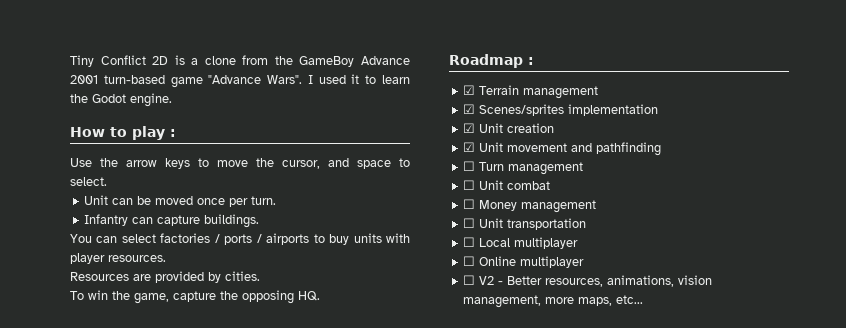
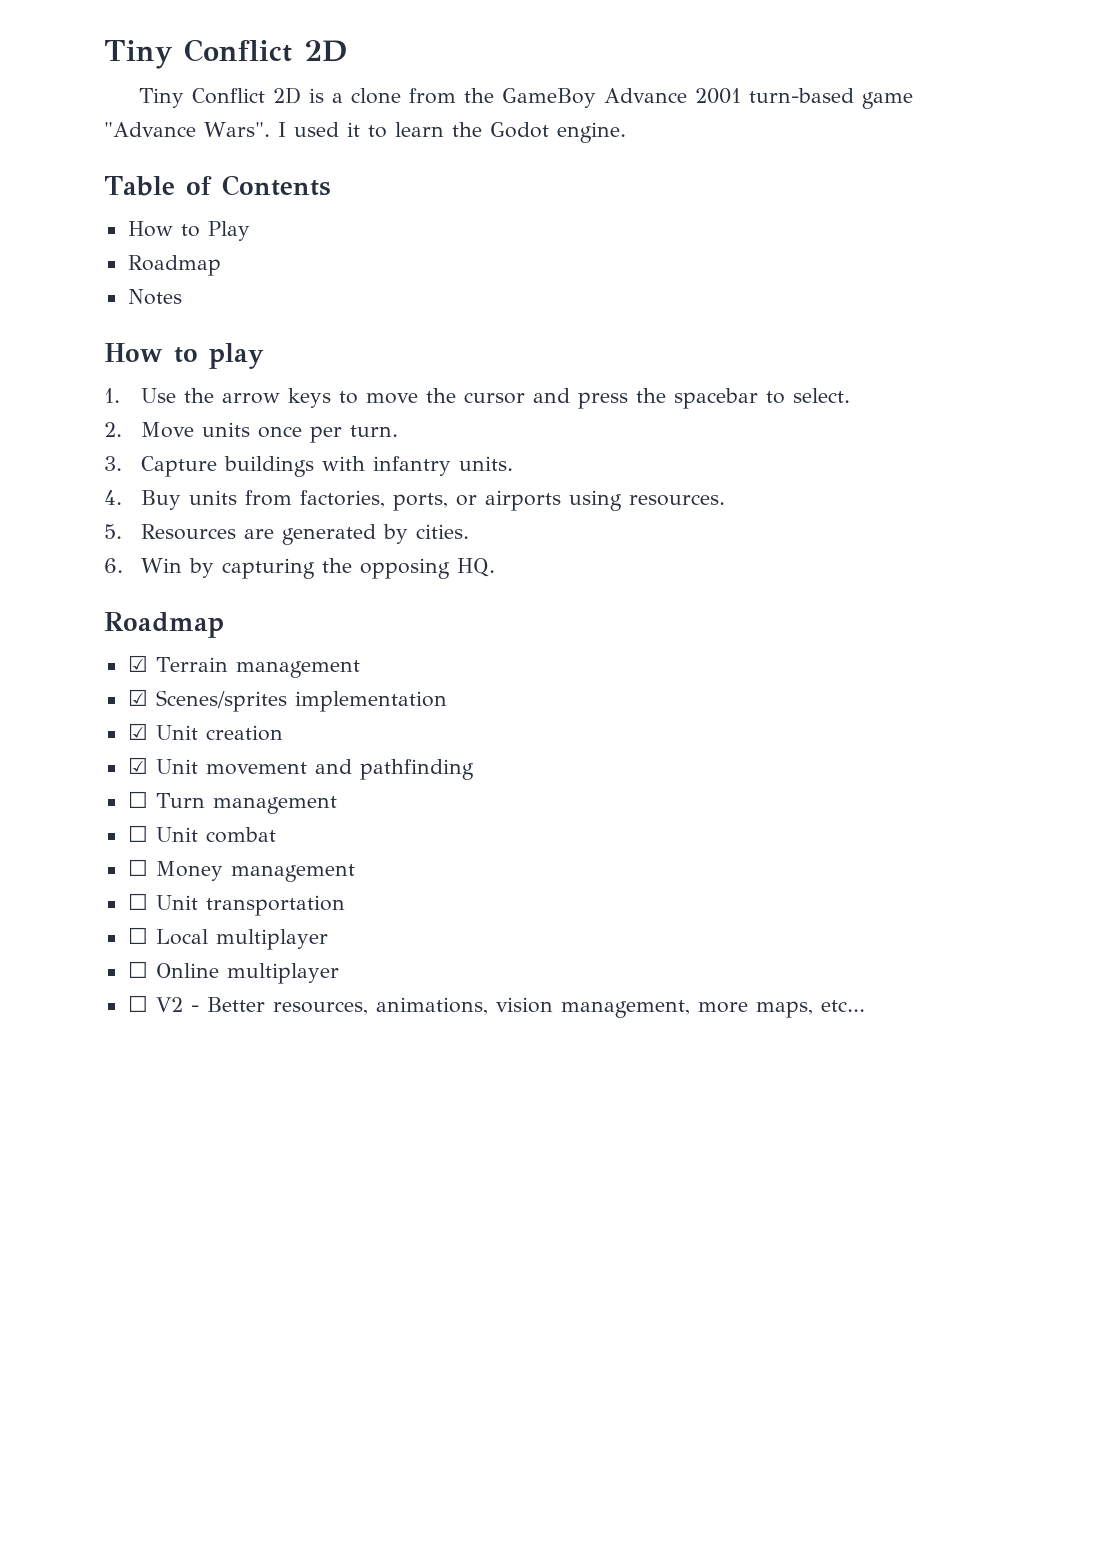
[70,55,169,67] Tiny Conflict 2D -> [104,39,348,69] [138,87,301,108] Tiny Conflict 2D // Tiny Conflict 2D
(172, 100) none -> [104,175,331,196] [127,221,250,241] [127,255,221,276] [127,289,182,305] // Table of Contents // How to Play // Roadmap // Notes
[170,129,176,137] : // -> [104,388,120,403] // 1.
[282,158,410,169] [70,177,107,186] [84,195,277,207] [84,214,260,228] [70,233,411,245] [70,253,105,264] cursor, and space to select. // Unit can be moved once per turn. // Infantry can capture buildings. // You can select factories / ports / airports to buy units with player -> [463,388,850,409] [104,422,398,443] [104,456,513,477] [104,490,622,511] cursor and press the spacebar to select. // 2. Move units once per turn. // 3. Capture buildings with infantry units. // 4. Buy units from factories, ports, or airports using
(166, 258) none -> [104,524,122,539] 5.
[155,271,204,283] provided -> [281,524,376,545] generated
[70,290,216,304] To win the game, capture -> [104,558,315,579] 6. Win by capturing
[528,57,534,65] : -> (224, 625) none

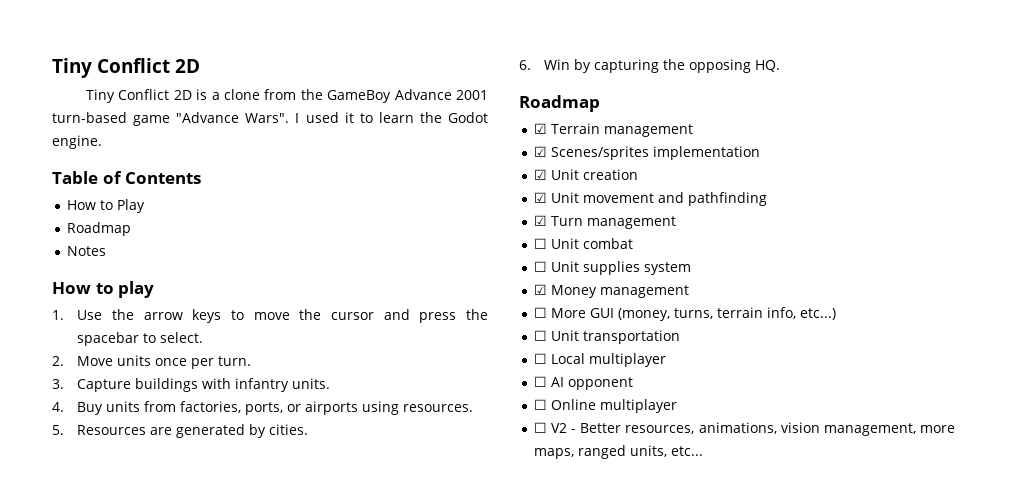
[127,791,148,808] ☐ -> [533,215,547,226] ☑
[155,861,355,882] Money management -> [550,261,691,275] [533,284,689,298] [533,307,836,321] Unit supplies system // ☑ Money management // ☐ More GUI (money, turns, terrain info, etc...)
(328, 939) none -> [533,376,633,390] // ☐ AI opponent
(813, 1009) none -> [577,445,667,459] ranged units,

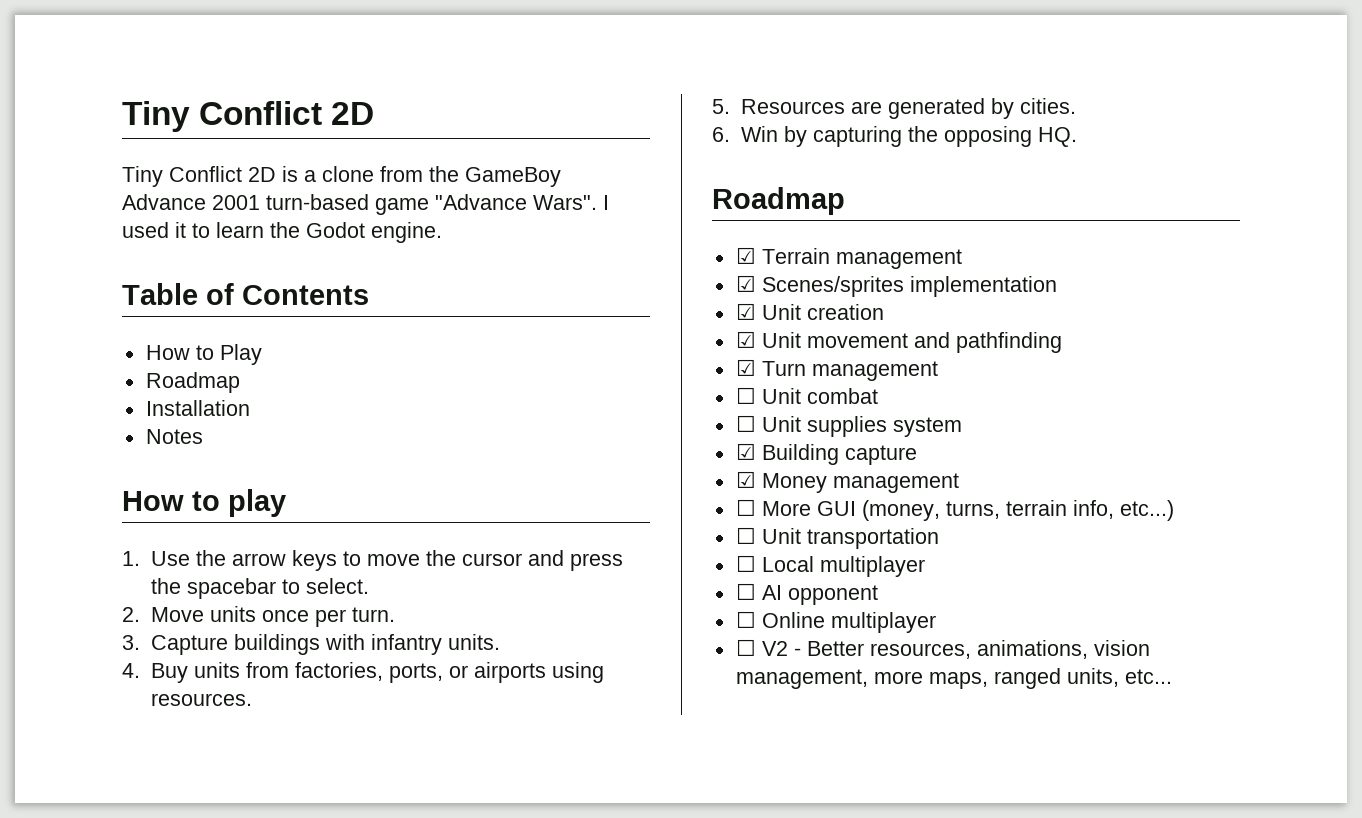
(131, 229) none -> [145,400,250,416] // Installation
(691, 268) none -> [735,443,917,465] // ☑ Building capture

